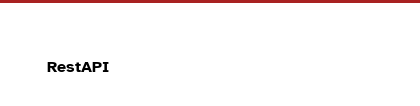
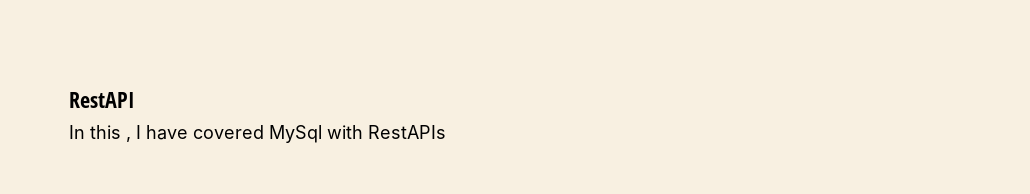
(109, 67) none -> [69,125,446,143] // In this , I have covered MySql with RestAPIs

